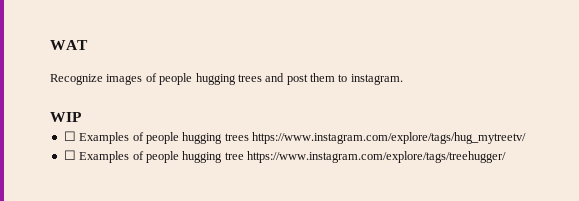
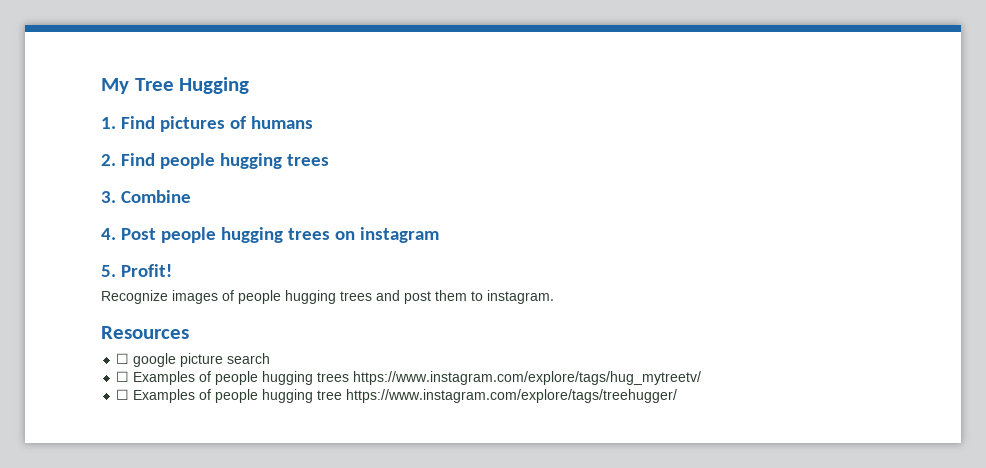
[50,40,88,50] WAT -> [101,77,250,94] [101,116,313,132] [101,153,329,169] [101,190,191,203] [101,227,439,243] [101,264,172,277] My Tree Hugging // 1. Find pictures of humans // 2. Find people hugging trees // 3. Combine // 4. Post people hugging trees on instagram // 5. Profit!
[50,112,82,122] WIP -> [101,326,189,339] [116,353,271,367] Resources // ☐ google picture search

